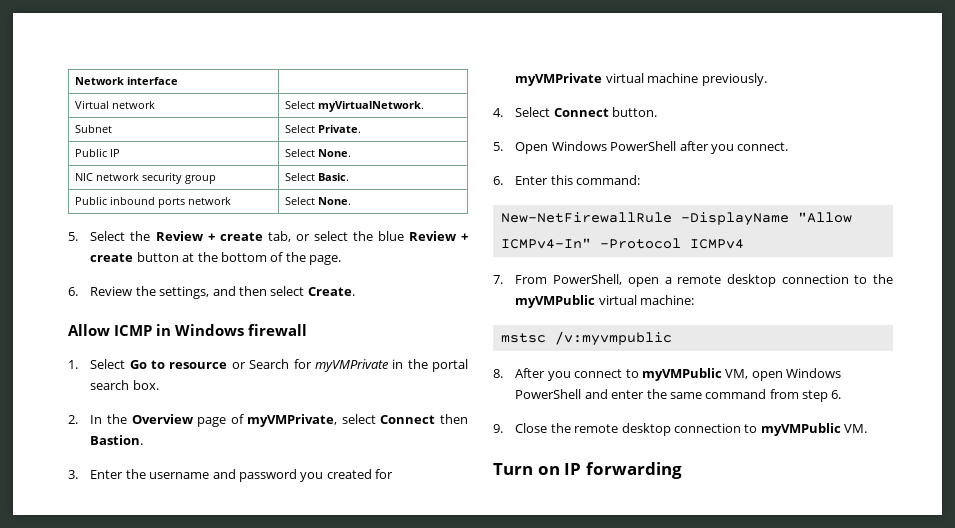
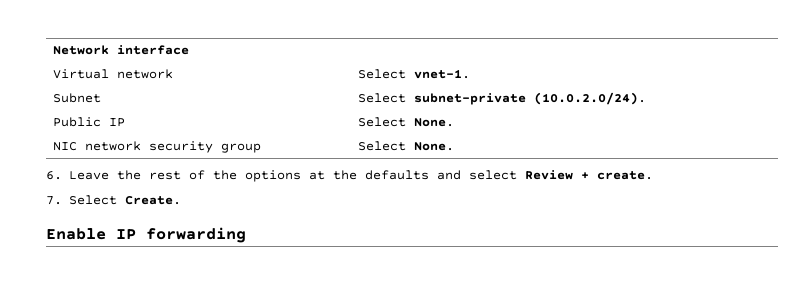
[318,101,425,112] myVirtualNetwork. -> [414,69,471,79] vnet-1.
[318,125,362,133] Private. -> [414,92,647,105] subnet-private (10.0.2.0/24).
[318,173,350,181] [75,196,232,208] [285,197,352,205] [68,231,468,242] [90,252,342,265] [68,286,355,299] [68,324,307,336] [68,359,468,372] [90,380,159,390] [68,414,468,427] [90,435,144,445] [68,469,394,482] [515,73,767,86] [493,107,658,117] [493,141,789,154] [493,175,641,185] [500,212,852,226] [500,238,744,249] [493,274,893,287] [515,295,695,308] [500,331,672,346] [493,368,842,381] [515,389,842,402] [493,423,868,436] [493,463,560,475] Basic. // Public inbound ports network | Select None. // 5. Select the Review + create tab, or select the blue Review + create button at the bottom of the page. // 6. Review the settings, and then select Create. // Allow ICMP in Windows firewall // 1. Select Go to resource or Search for myVMPrivate in the portal search box. // 2. In the Overview page of myVMPrivate, select Connect then Bastion. // 3. Enter the username and password you created for myVMPrivate virtual machine previously. // 4. Select Connect button. // 5. Open Windows PowerShell after you connect. // 6. Enter this command: // New-NetFirewallRule –DisplayName "Allow ICMPv4-In" –Protocol ICMPv4 // 7. From PowerShell, open a remote desktop connection to the myVMPublic virtual machine: // mstsc /v:myvmpublic // 8. After you connect to myVMPublic VM, open Windows PowerShell and enter the same command from step 6. // 9. Close the remote desktop connection to myVMPublic VM. // Turn on -> [414,142,455,151] [46,170,653,182] [46,195,181,205] [46,228,106,240] None. // 6. Leave the rest of the options at the defaults and select Review + create. // 7. Select Create. // Enable

